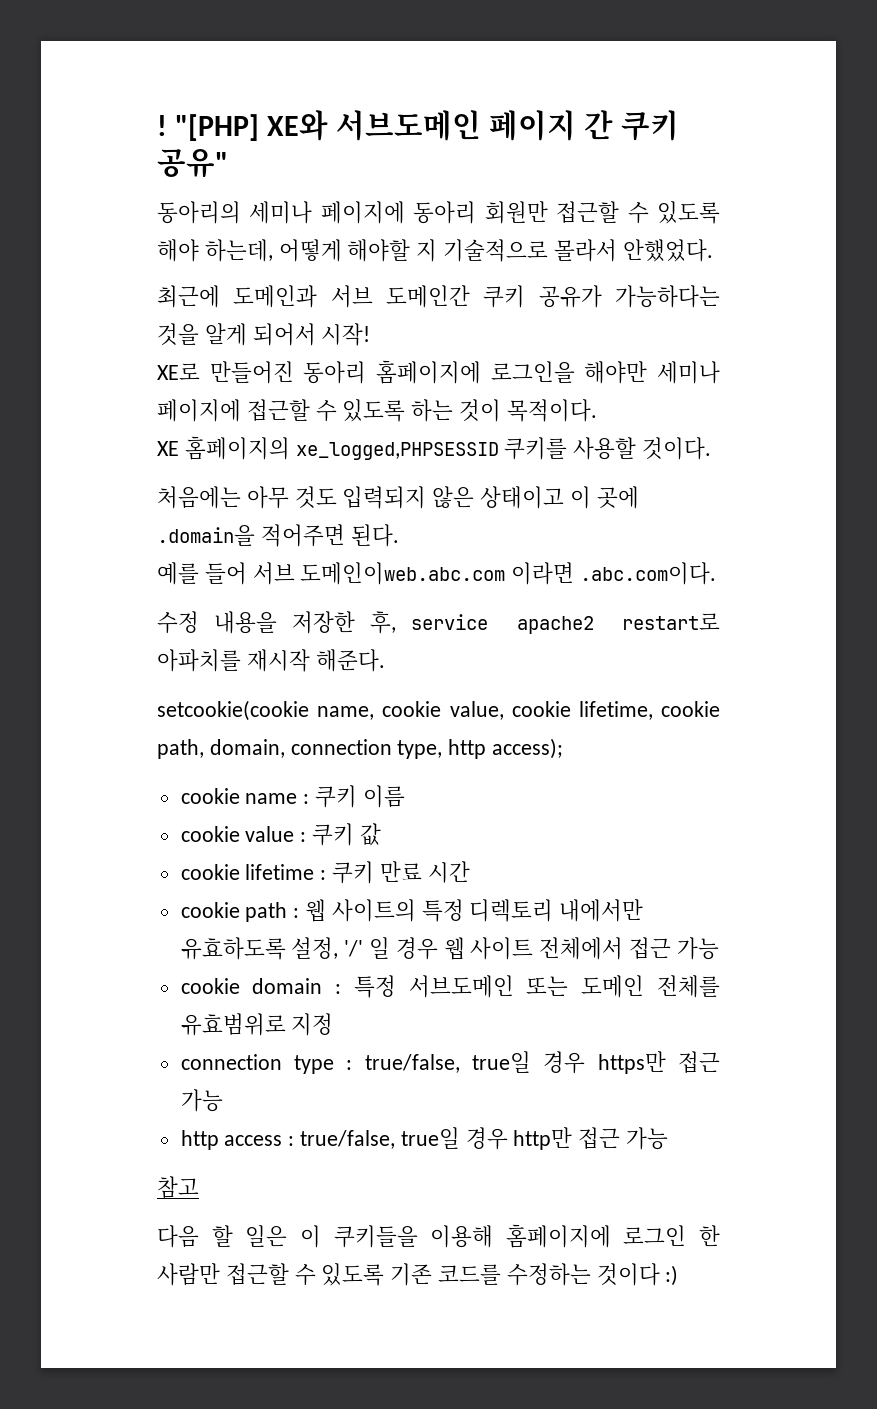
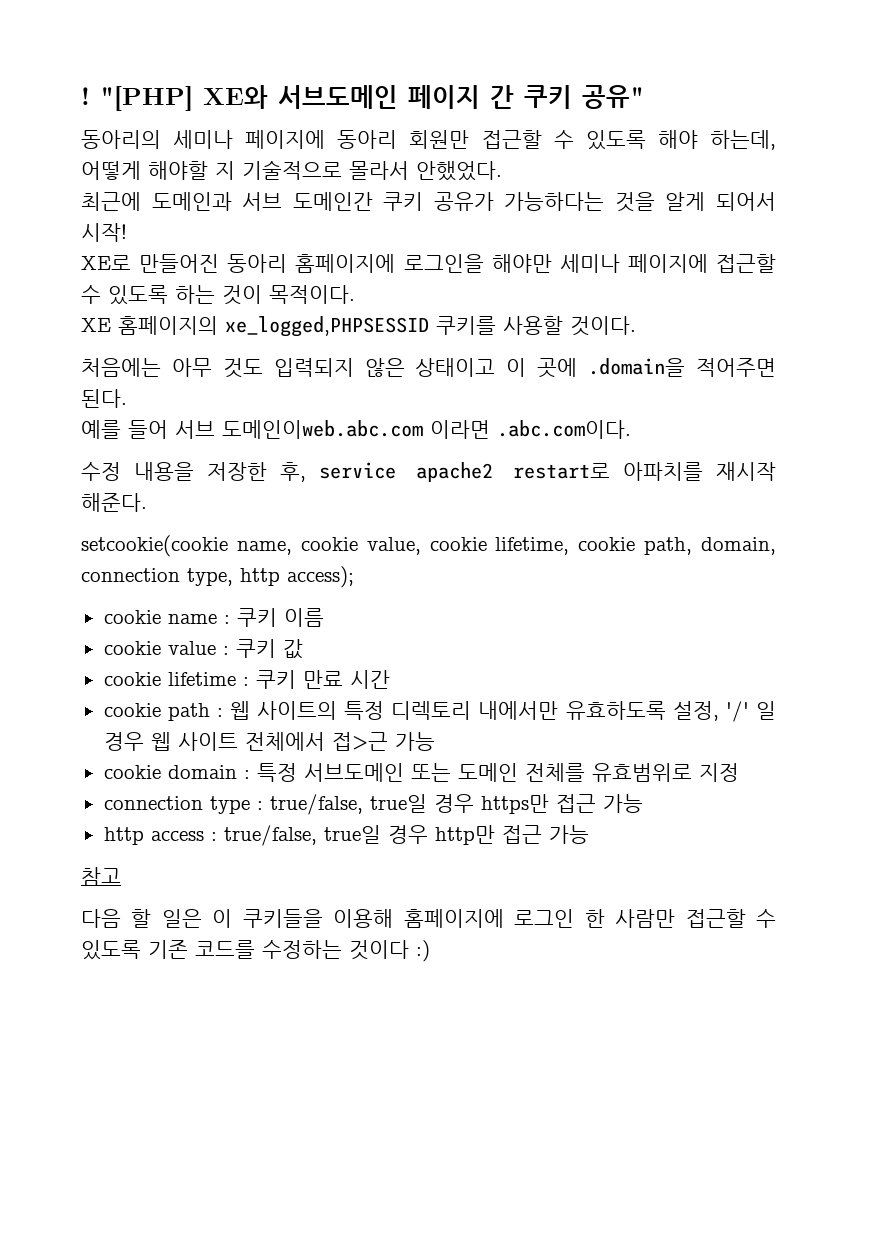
[629,937,672,959] 접근 -> [331,732,388,751] 접>근

